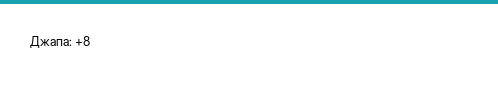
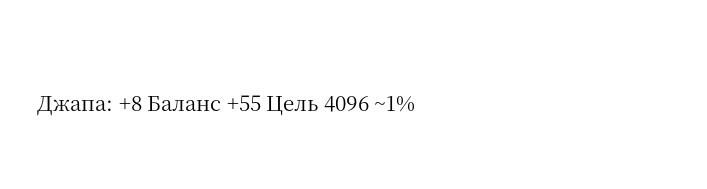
(91, 41) none -> [147,95,416,116] Баланс +55 Цель 4096 ~1%

